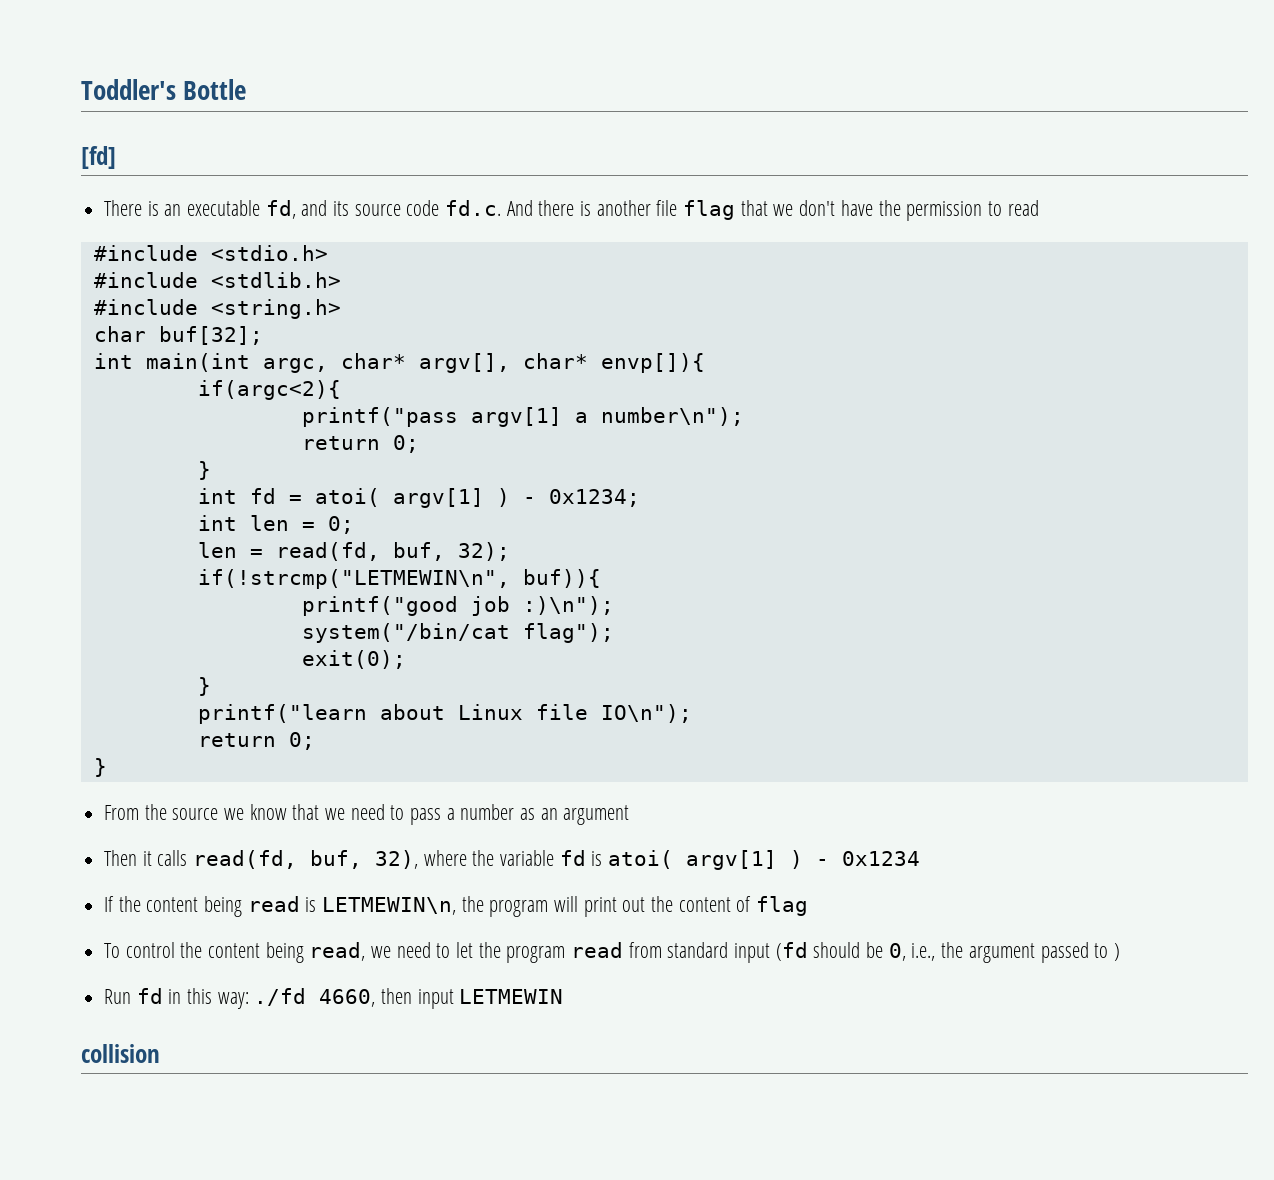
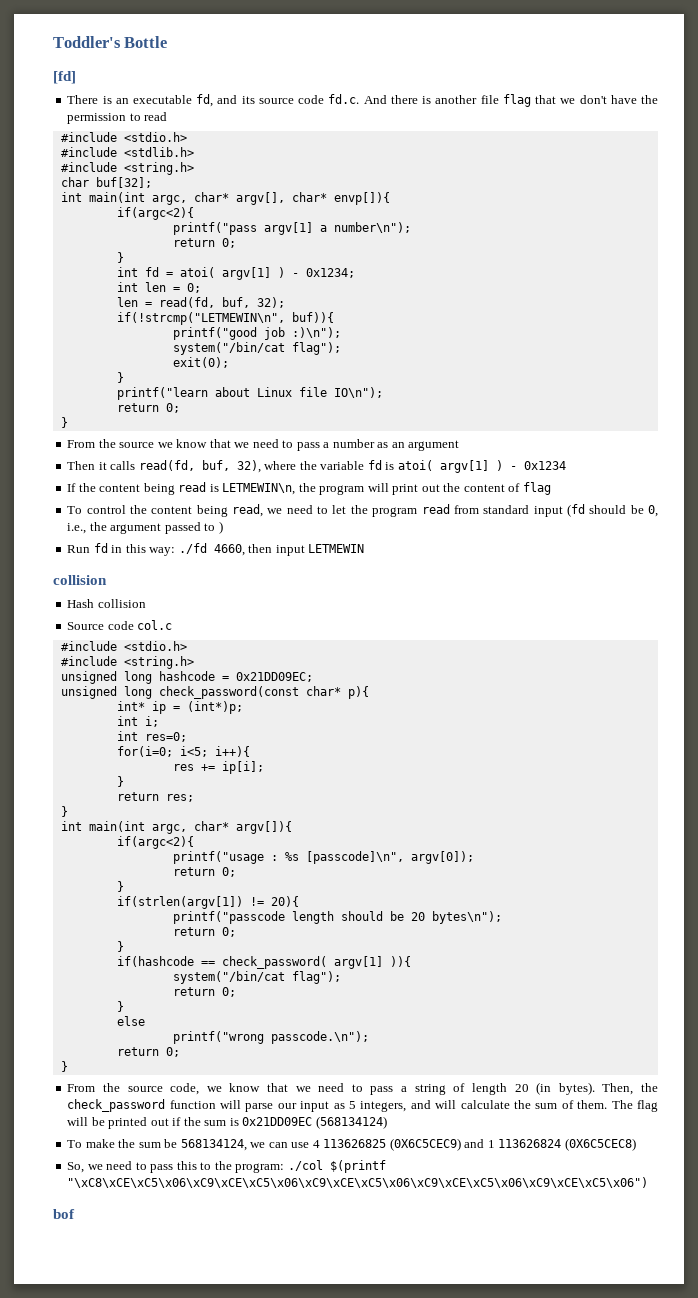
(160, 1053) none -> [67,599,146,608] [67,620,173,630] [60,641,187,651] [60,656,194,669] [60,671,313,684] [60,686,369,699] [116,701,243,714] [116,716,159,727] [116,731,187,742] [116,746,250,757] [172,761,264,774] [116,776,124,787] [116,792,194,802] [60,806,68,817] [60,821,292,834] [116,836,194,849] [172,851,474,864] [172,867,236,877] [116,881,124,892] [116,896,299,909] [172,911,502,924] [172,927,236,937] [116,941,124,952] [116,956,411,969] [172,971,341,984] [172,987,236,997] [116,1001,124,1012] [116,1016,145,1026] [172,1031,369,1044] [116,1047,180,1057] [60,1061,68,1072] [67,1082,659,1095] [67,1099,658,1112] [67,1116,387,1129] [67,1138,636,1151] [67,1160,386,1173] [67,1177,649,1188] [53,1209,75,1219] // Hash collision // Source code col.c // #include <stdio.h> // #include <string.h> // unsigned long hashcode = 0x21DD09EC; // unsigned long check_password(const char* p){ // int* ip = (int*)p; // int i; // int res=0; // for(i=0; i<5; i++){ // res += ip[i]; // } // return res; // } // int main(int argc, char* argv[]){ // if(argc<2){ // printf("usage : %s [passcode]\n", argv[0]); // return 0; // } // if(strlen(argv[1]) != 20){ // printf("passcode length should be 20 bytes\n"); // return 0; // } // if(hashcode == check_password( argv[1] )){ // system("/bin/cat flag"); // return 0; // } // else // printf("wrong passcode.\n"); // return 0; // } // From the source code, we know that we need to pass a string of length 20 (in bytes). Then, the check_password function will parse our input as 5 integers, and will calculate the sum of them. The flag will be printed out if the sum is 0x21DD09EC (568134124) // To make the sum be 568134124, we can use 4 113626825 (0X6C5CEC9) and 1 113626824 (0X6C5CEC8) // So, we need to pass this to the program: ./col $(printf "\xC8\xCE\xC5\x06\xC9\xCE\xC5\x06\xC9\xCE\xC5\x06\xC9\xCE\xC5\x06\xC9\xCE\xC5\x06") // bof

